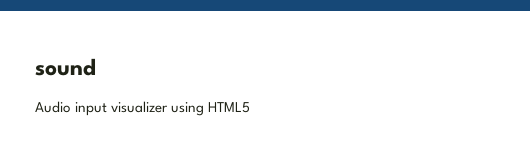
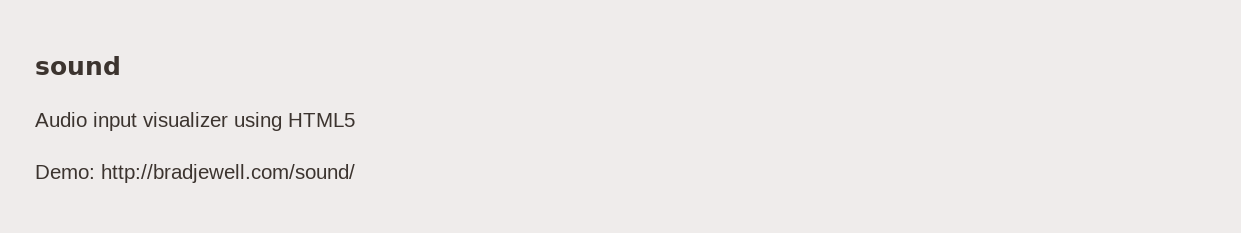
(251, 107) none -> [35,164,355,183] // Demo: http://bradjewell.com/sound/

